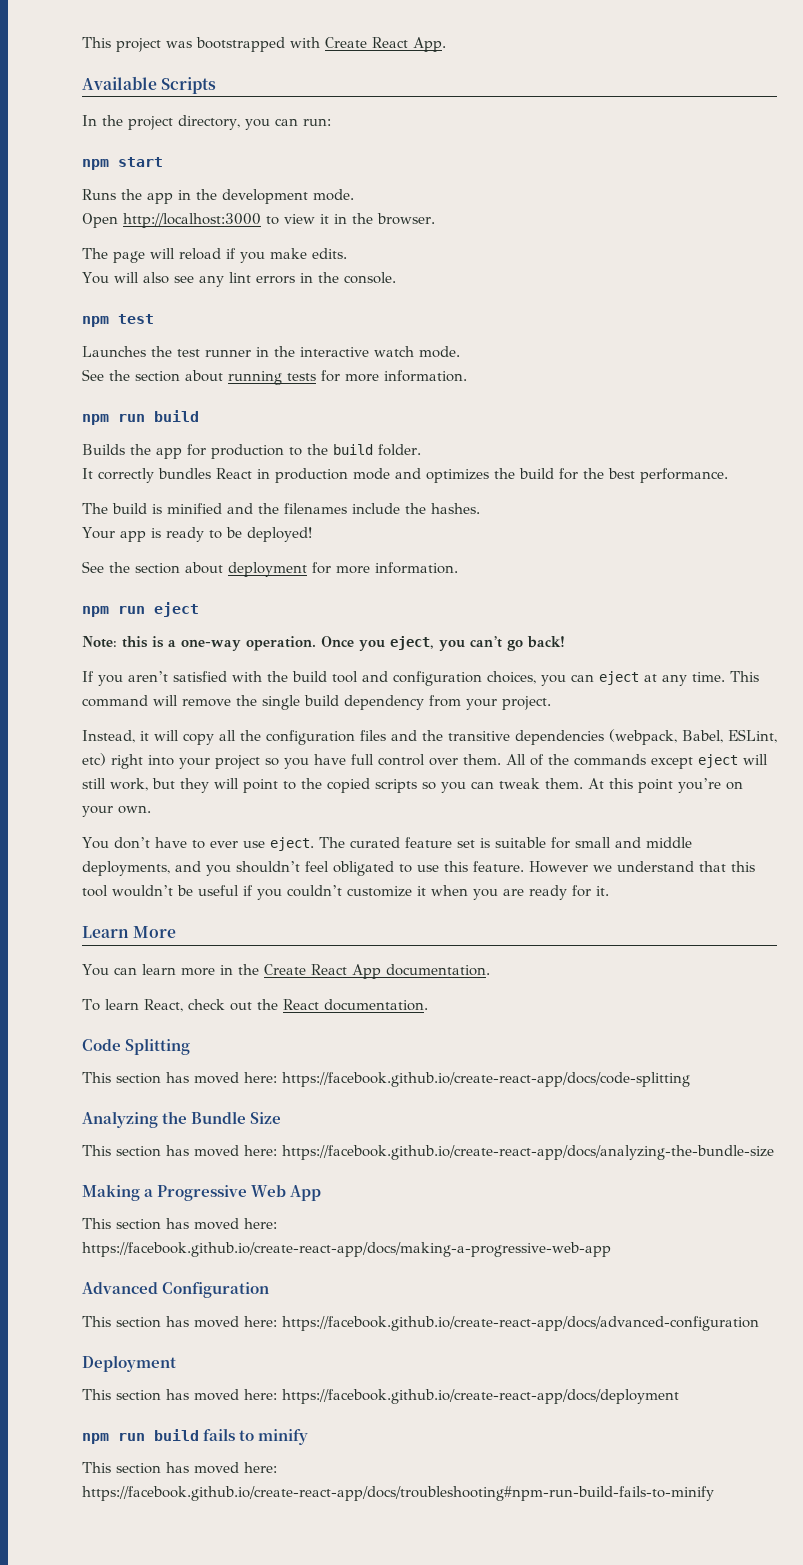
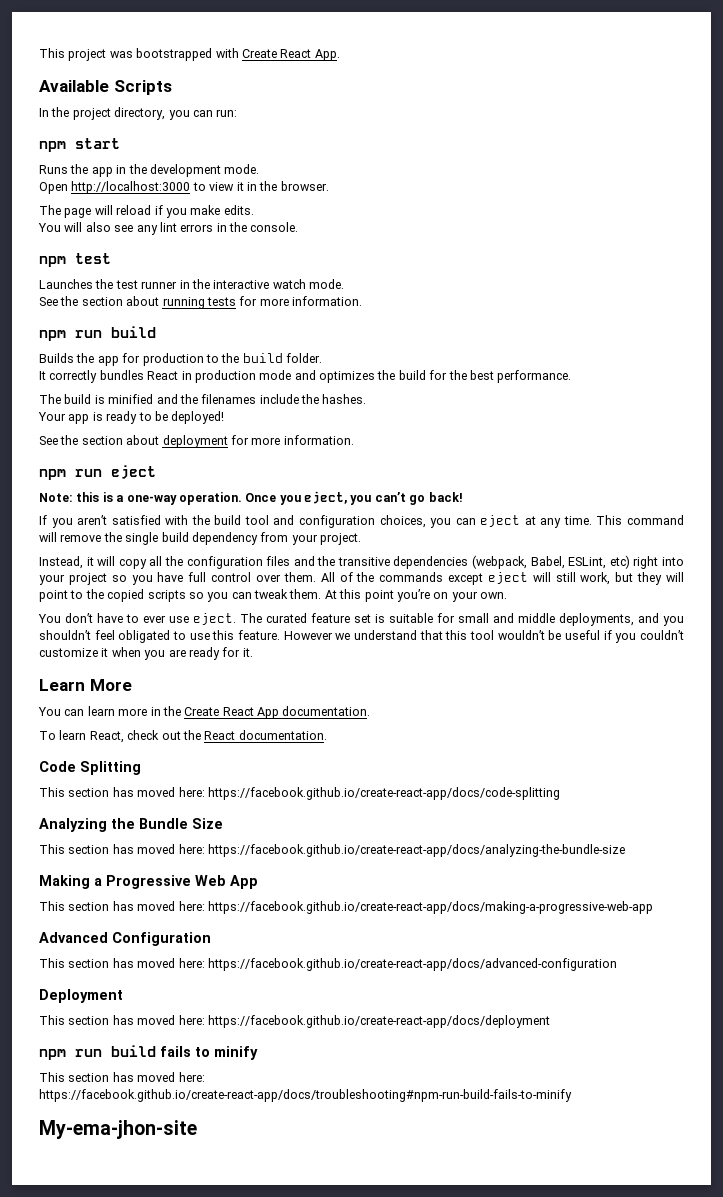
(714, 1493) none -> [39,1120,197,1139] // My-ema-jhon-site

